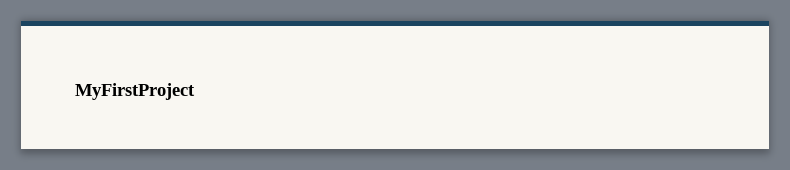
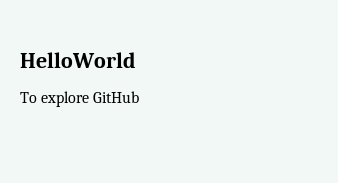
[75,83,195,100] MyFirstProject -> [20,52,136,68] [20,91,140,107] HelloWorld // To explore GitHub

